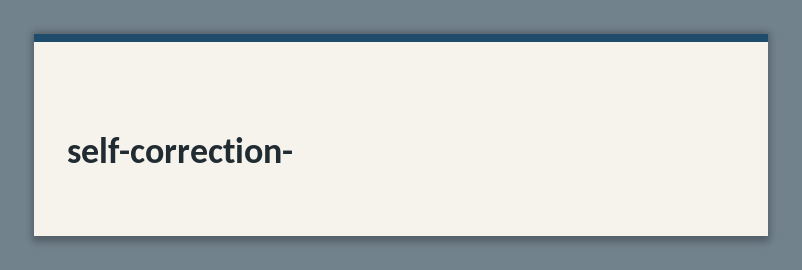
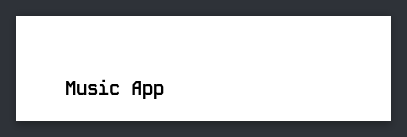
[67,137,293,163] self-correction- -> [65,79,164,99] Music App

